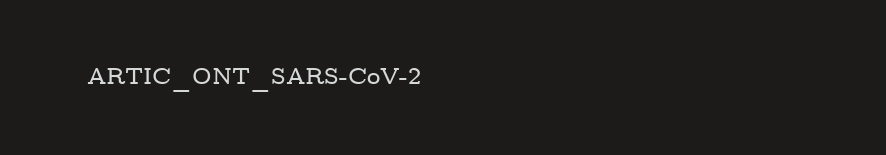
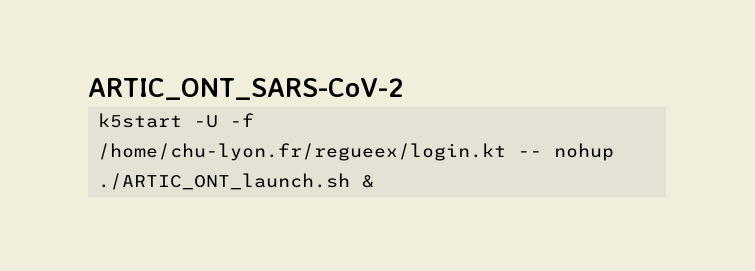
(421, 80) none -> [98,113,255,128] [98,143,615,161] [98,173,375,190] // k5start -U -f /home/chu-lyon.fr/regueex/login.kt -- nohup ./ARTIC_ONT_launch.sh &

